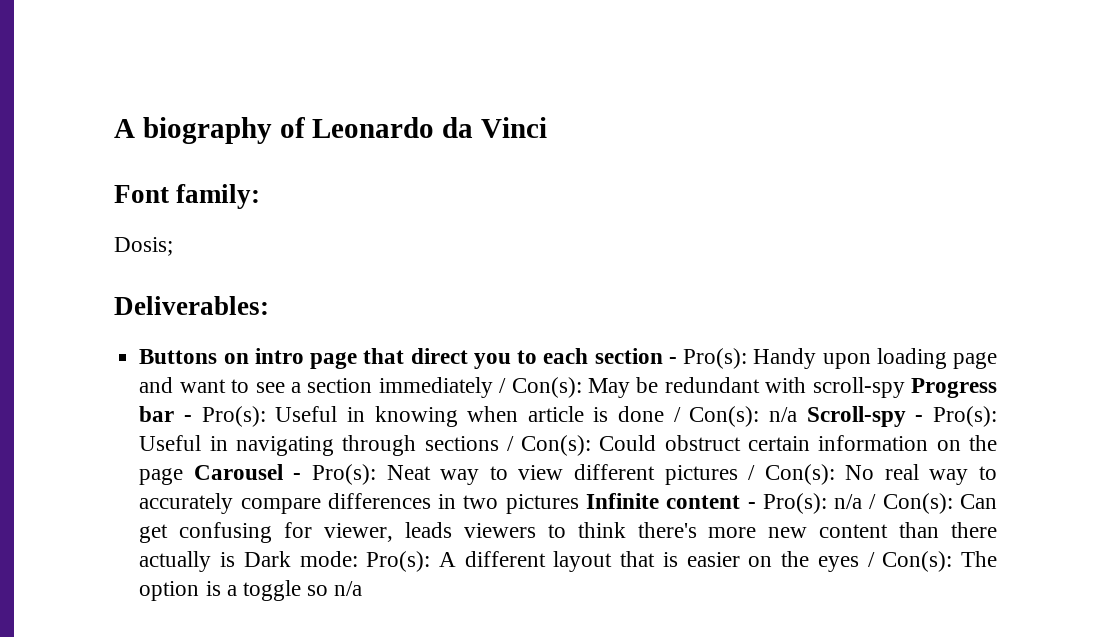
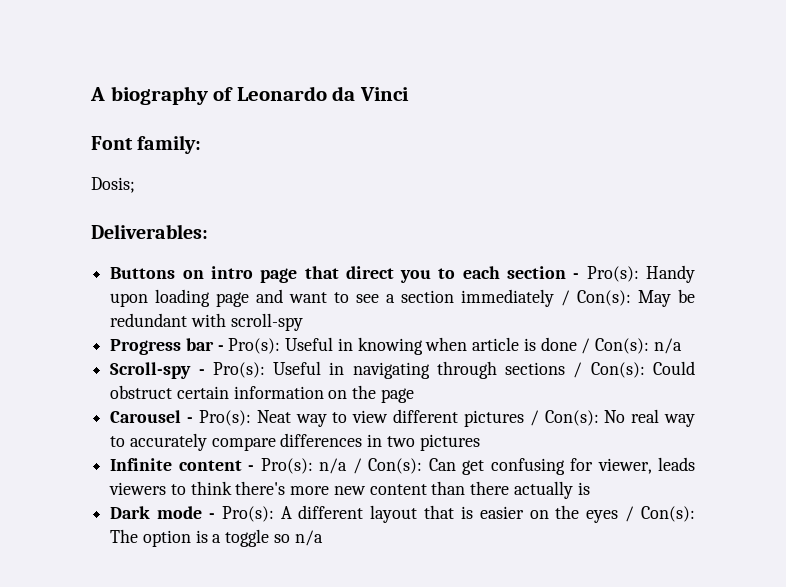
(905, 387) none -> (303, 322) //
(798, 414) none -> (682, 346) //
(184, 476) none -> (414, 395) //
(579, 504) none -> (480, 442) //
[243,551,358,567] Dark mode: -> [110,506,215,519] // Dark mode -

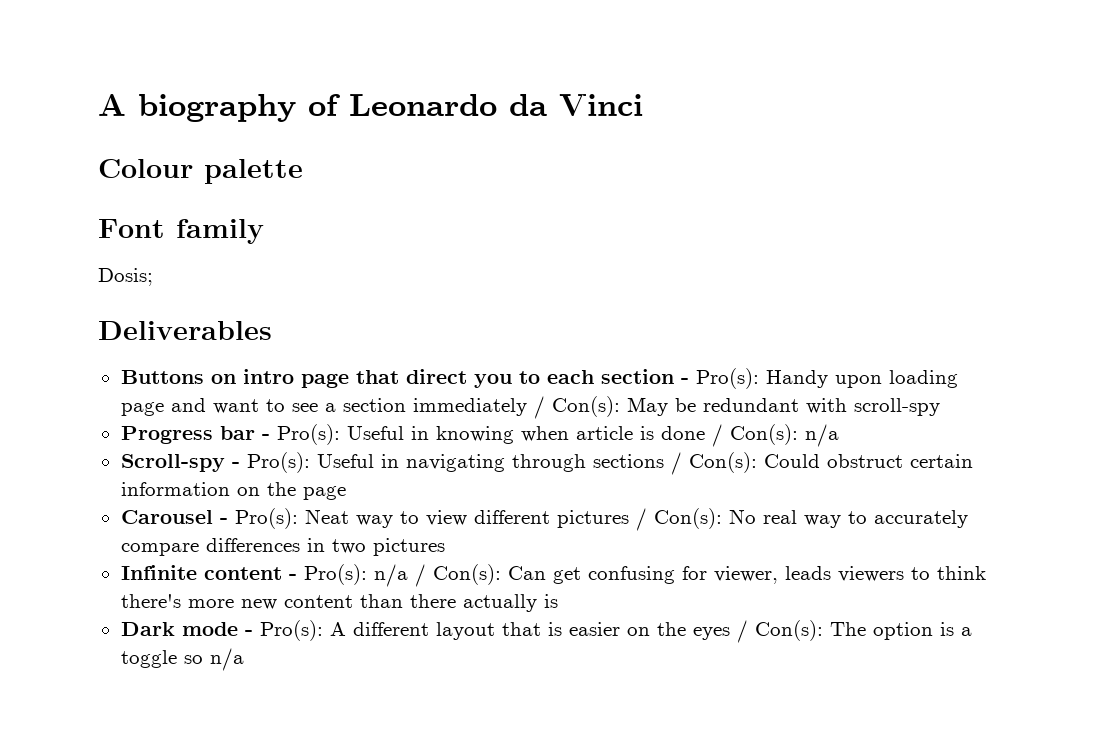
(409, 94) none -> [98,159,303,184] // Colour palette
[137,135,202,154] family: -> [176,219,264,244] family
[91,224,208,239] Deliverables: -> [98,321,272,340] Deliverables

